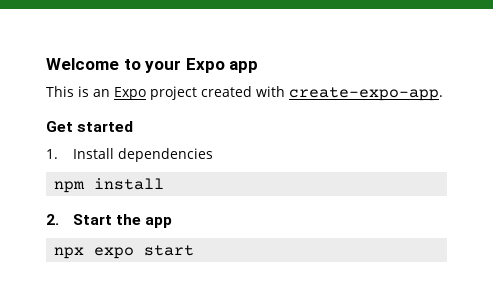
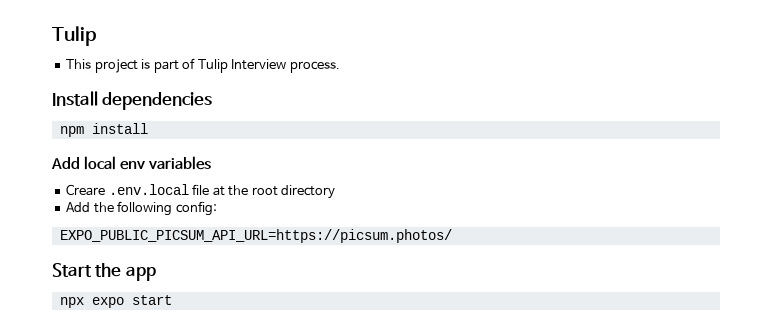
[46,58,259,73] [46,86,443,101] [46,121,134,132] [46,148,213,162] [54,178,165,193] [46,214,59,225] Welcome to your Expo app // This is an Expo project created with create-expo-app. // Get started // 1. Install dependencies // npm install // 2. -> [52,26,96,46] [66,58,340,73] [52,91,213,110] [59,123,148,137] [51,156,211,170] [66,184,336,199] [66,201,217,216] [59,229,452,243] Tulip // This project is part of Tulip Interview process. // Install dependencies // npm install // Add local env variables // Creare .env.local file at the root directory // Add the following config: // EXPO_PUBLIC_PICSUM_API_URL=https://picsum.photos/ //

